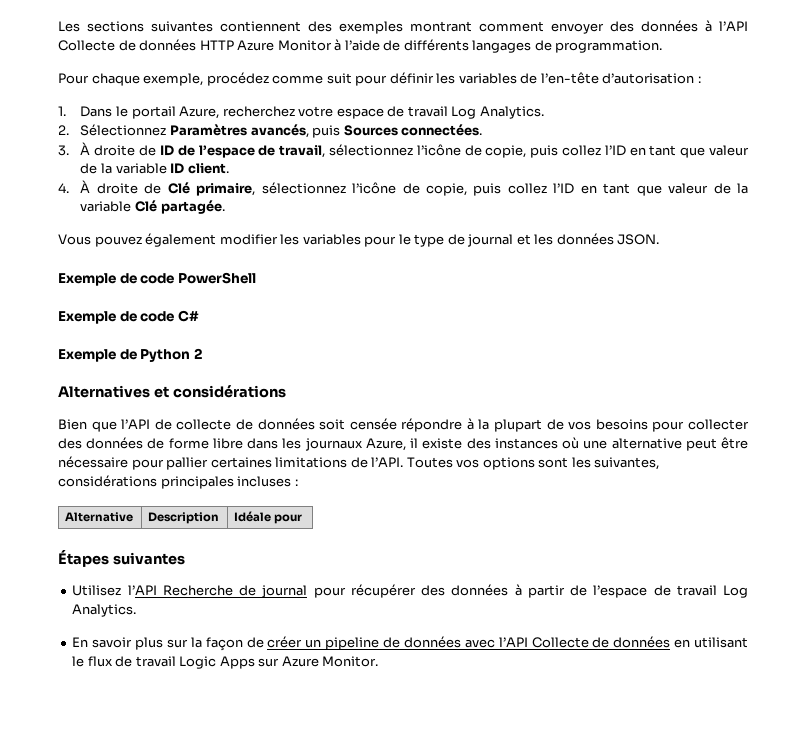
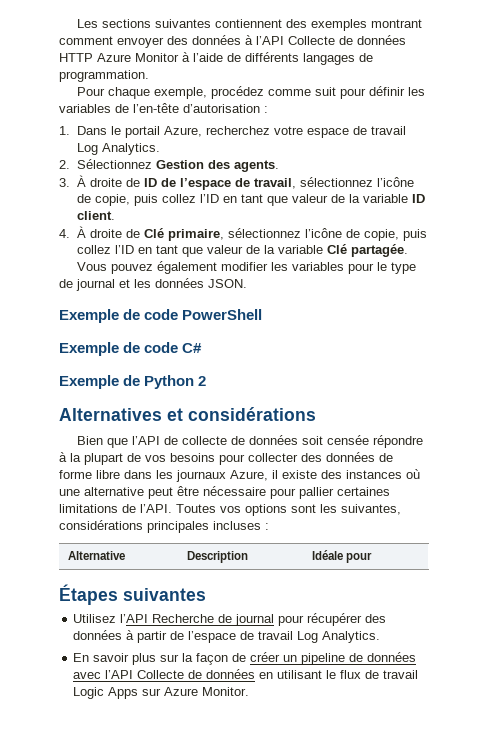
[169,124,483,138] Paramètres avancés, puis Sources connectées. -> [155,160,279,172] Gestion des agents.

